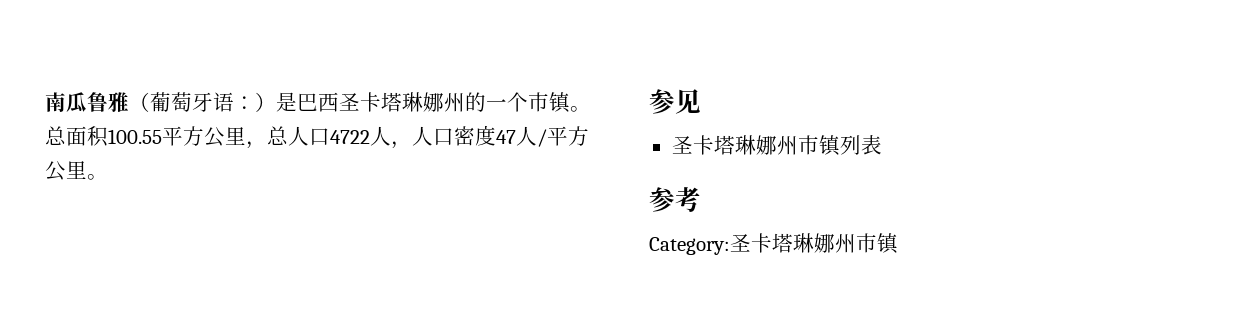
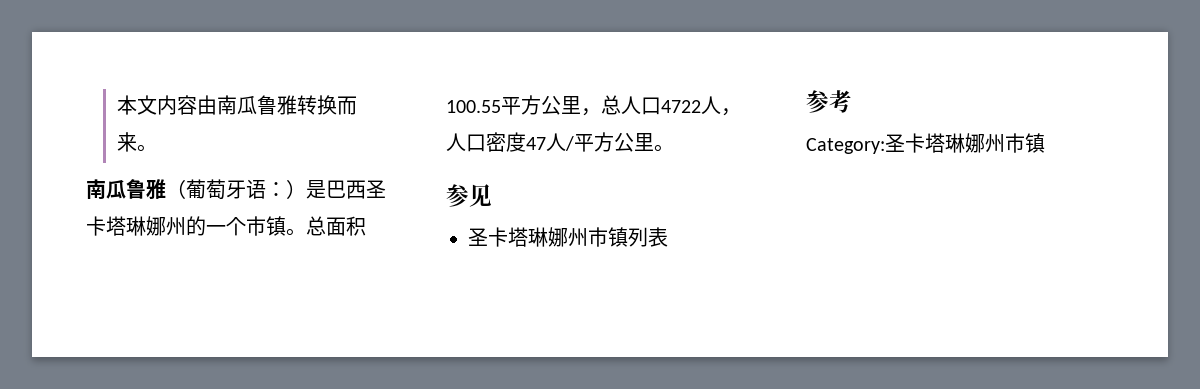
(45, 102) none -> [116,95,357,115] [116,132,157,152] 本文内容由南瓜鲁雅转换而来。 //

